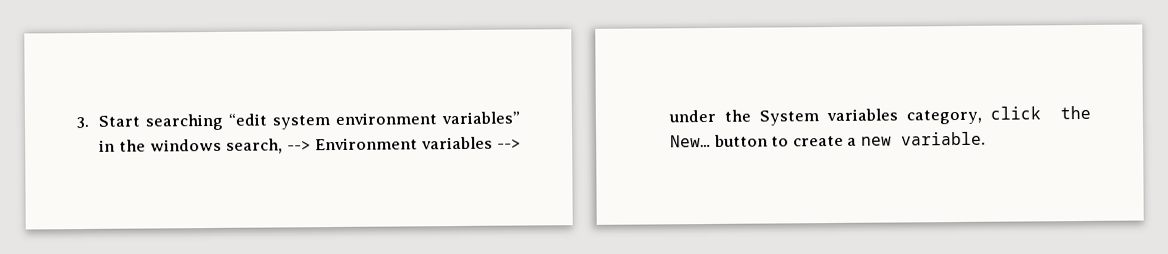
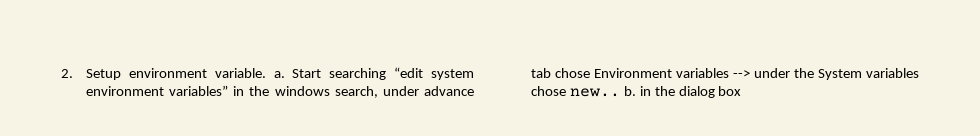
[76,116,89,129] 3. -> [61,68,285,80] 2. Setup environment variable. a.
[287,141,312,151] --> -> [382,86,475,96] [530,68,590,78] under advance tab chose
[906,105,1091,125] [670,131,986,148] category, click the New… button to create a new variable. -> [530,86,742,98] chose new.. b. in the dialog box

